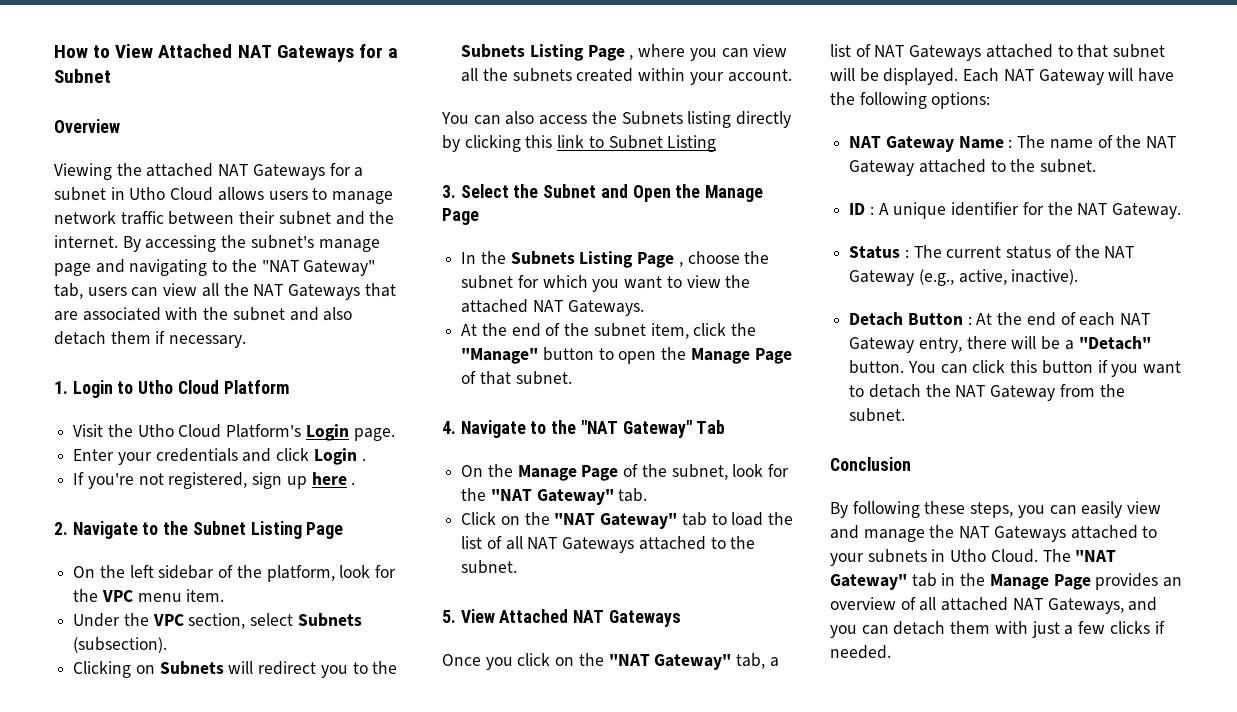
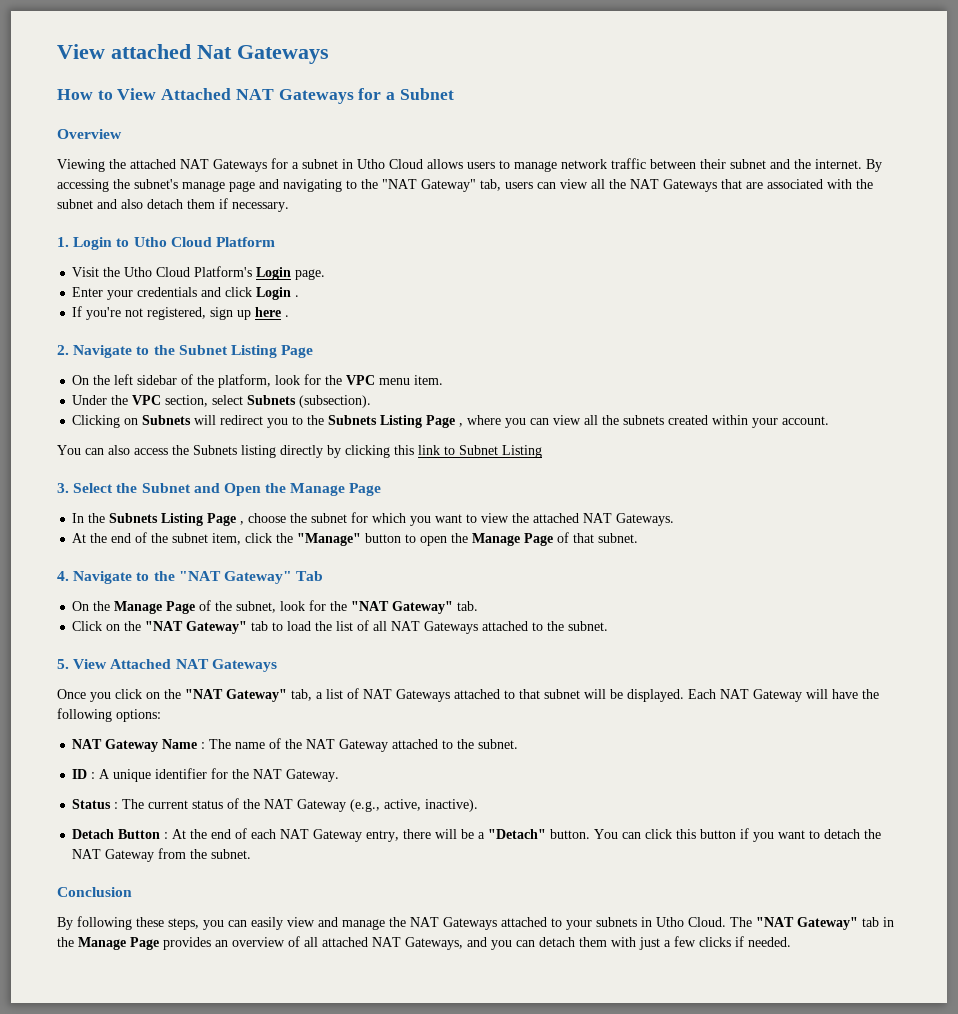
(54, 51) none -> [57,44,329,64] View attached Nat Gateways //

